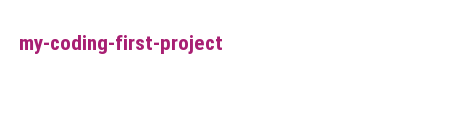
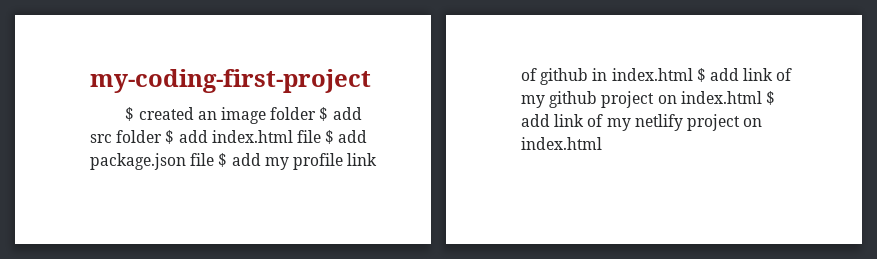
(223, 44) none -> [125,107,362,124] [90,130,368,144] [90,153,378,170] [521,68,793,85] [521,91,775,108] [521,114,763,131] [521,137,602,150] // $ created an image folder $ add src folder $ add index.html file $ add package.json file $ add my profile link of github in index.html $ add link of my github project on index.html $ add link of my netlify project on index.html

